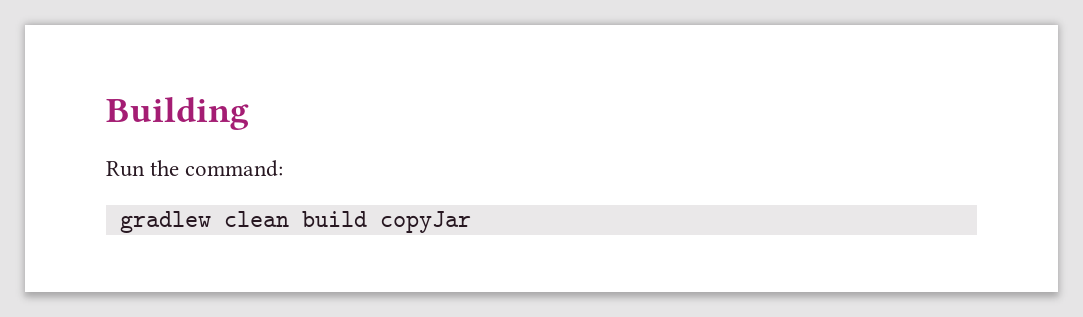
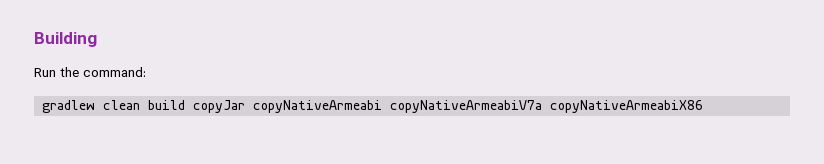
(471, 222) none -> [253,100,704,113] copyNativeArmeabi copyNativeArmeabiV7a copyNativeArmeabiX86

